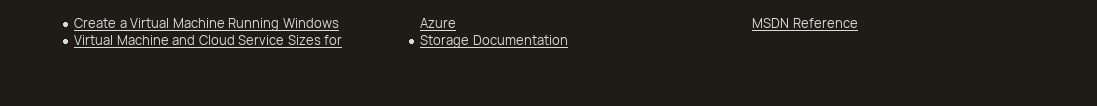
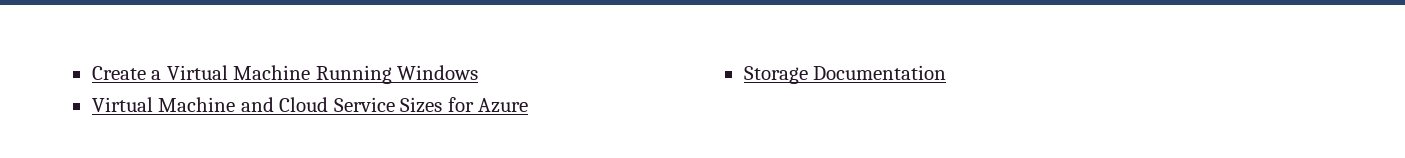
[752,18,858,28] // MSDN Reference -> (947, 72) none

